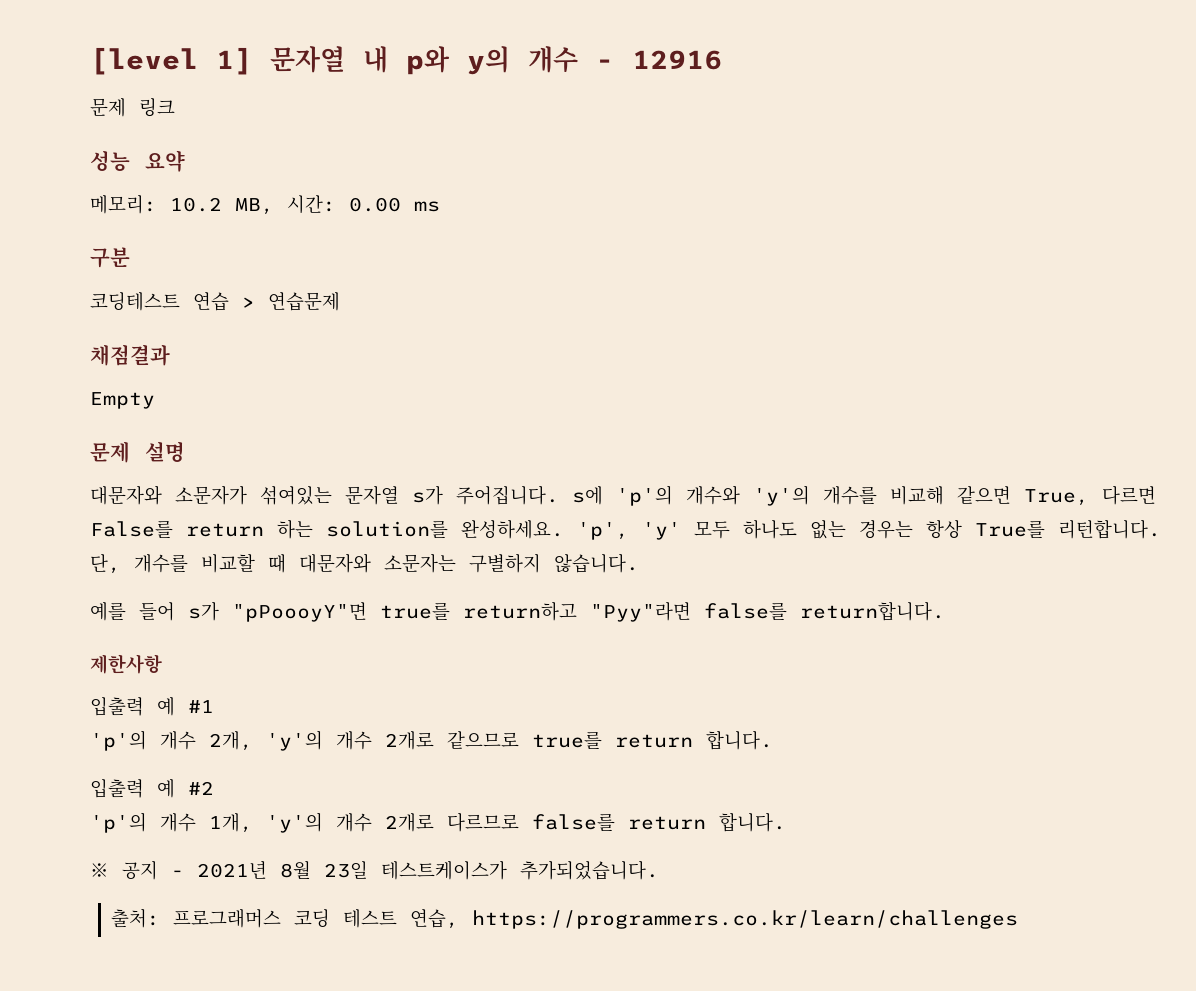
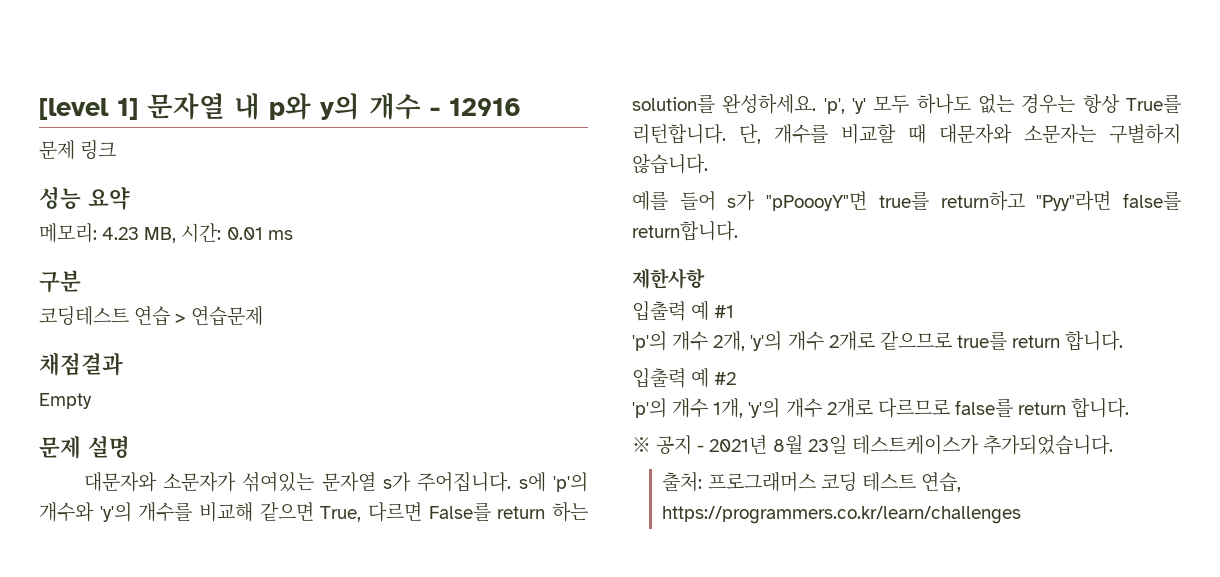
[170,197,222,212] 10.2 -> [102,227,140,240] 4.23
[349,197,401,212] 0.00 -> [226,227,263,240] 0.01

